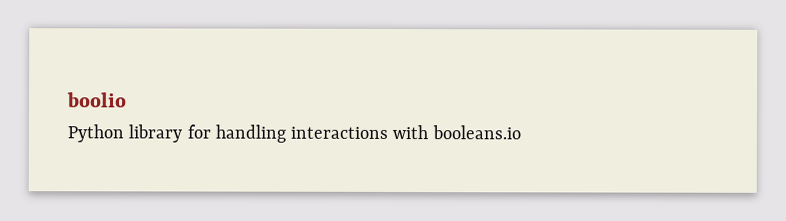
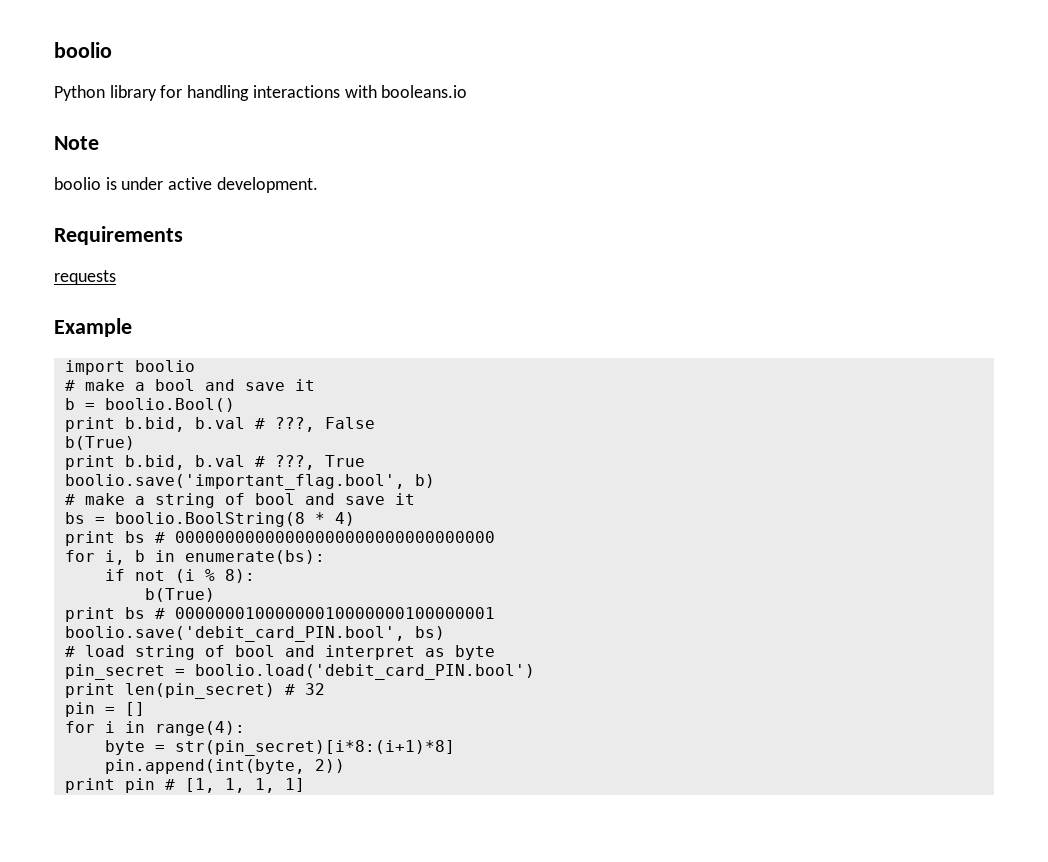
(521, 132) none -> [54,136,99,150] [54,177,318,193] [54,226,183,245] [54,270,116,285] [54,318,132,337] [64,360,195,375] [64,379,315,391] [64,398,235,412] [64,417,375,432] [64,436,135,450] [64,455,365,470] [64,474,435,490] [64,493,415,508] [64,512,355,527] [64,531,495,546] [64,550,325,565] [104,569,255,583] [144,588,215,602] [64,607,495,622] [64,626,445,642] [64,645,495,660] [64,664,535,680] [64,683,325,699] [64,702,145,717] [64,721,245,736] [104,740,455,756] [104,759,345,774] [64,778,305,793] // Note // boolio is under active development. // Requirements // requests // Example // import boolio // # make a bool and save it // b = boolio.Bool() // print b.bid, b.val # ???, False // b(True) // print b.bid, b.val # ???, True // boolio.save('important_flag.bool', b) // # make a string of bool and save it // bs = boolio.BoolString(8 * 4) // print bs # 00000000000000000000000000000000 // for i, b in enumerate(bs): // if not (i % 8): // b(True) // print bs # 00000001000000010000000100000001 // boolio.save('debit_card_PIN.bool', bs) // # load string of bool and interpret as byte // pin_secret = boolio.load('debit_card_PIN.bool') // print len(pin_secret) # 32 // pin = [] // for i in range(4): // byte = str(pin_secret)[i*8:(i+1)*8] // pin.append(int(byte, 2)) // print pin # [1, 1, 1, 1]

